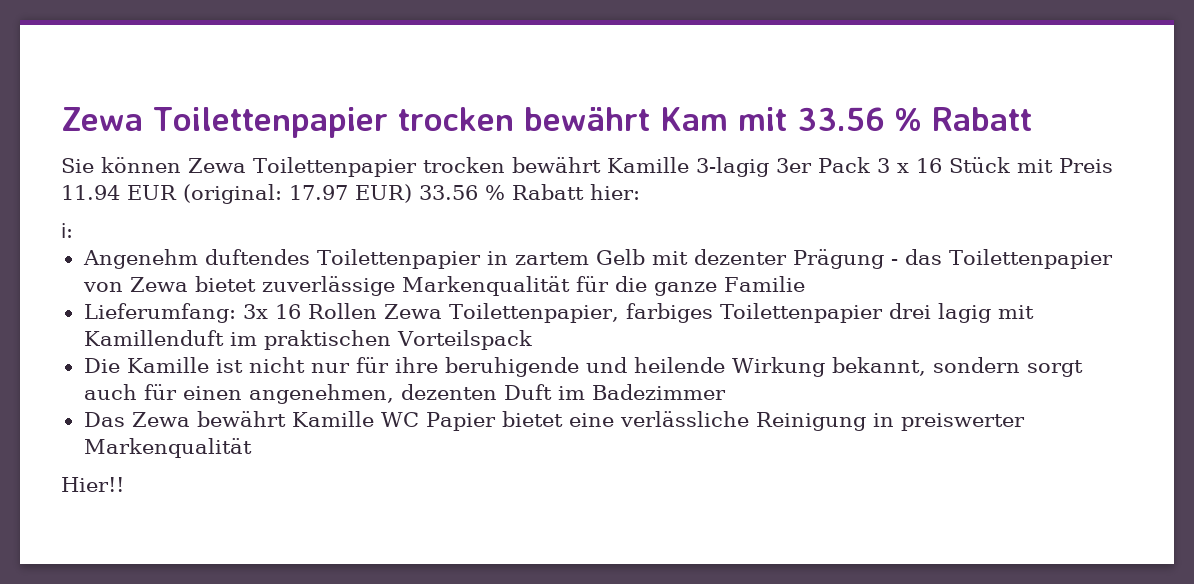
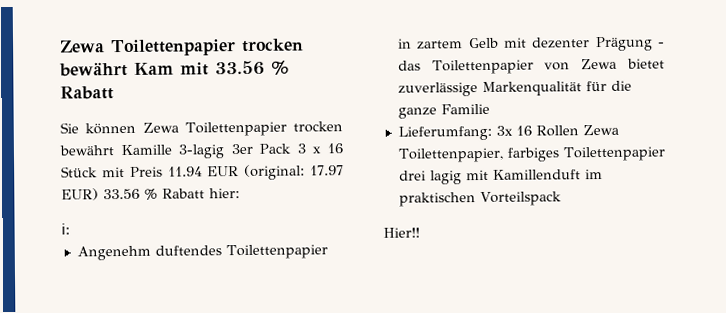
[83,357,1083,377] [83,384,726,404] [83,411,1025,431] [83,438,252,458] // Die Kamille ist nicht nur für ihre beruhigende und heilende Wirkung bekannt, sondern sorgt auch für einen angenehmen, dezenten Duft im Badezimmer // Das Zewa bewährt Kamille WC Papier bietet eine verlässliche Reinigung in preiswerter Markenqualität -> (562, 199) none

